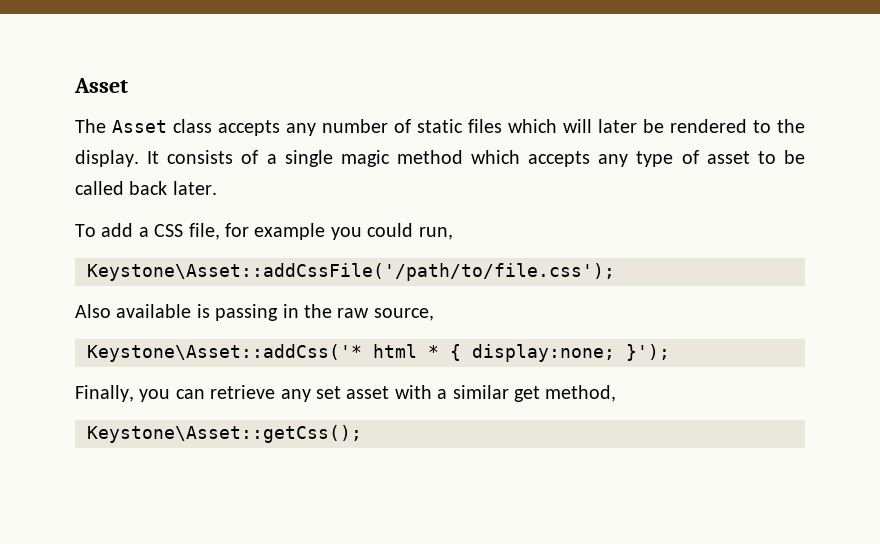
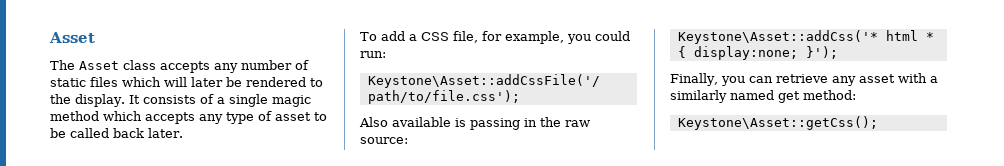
[254,223,326,240] example -> [505,31,564,44] example,
[418,227,453,240] run, -> [360,51,386,58] run:
[373,308,434,321] source, -> [360,137,408,144] source:
[316,386,341,399] set -> (856, 81) none
[452,385,617,402] similar get method, -> [670,90,856,103] similarly named get method:

